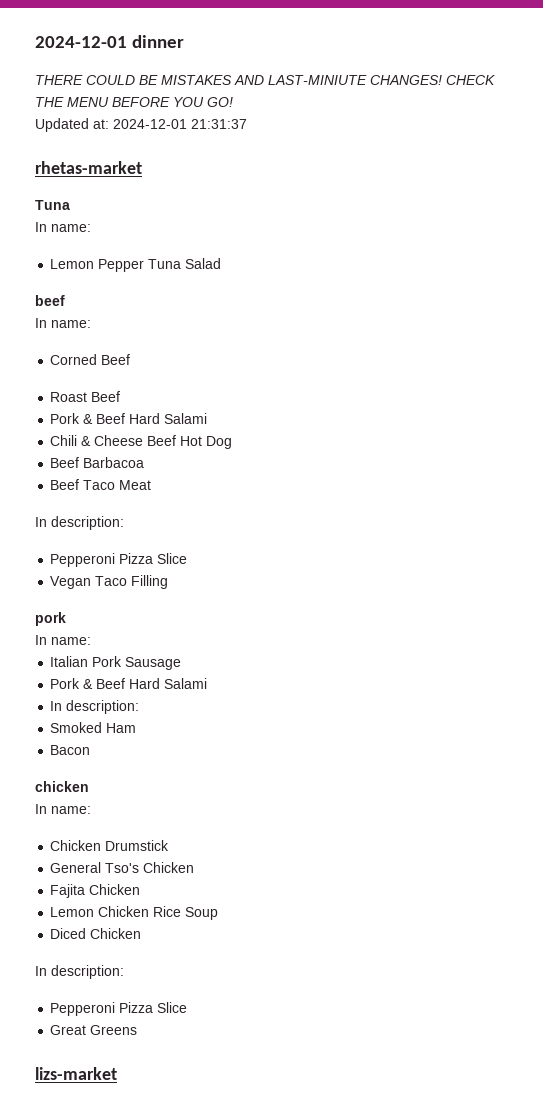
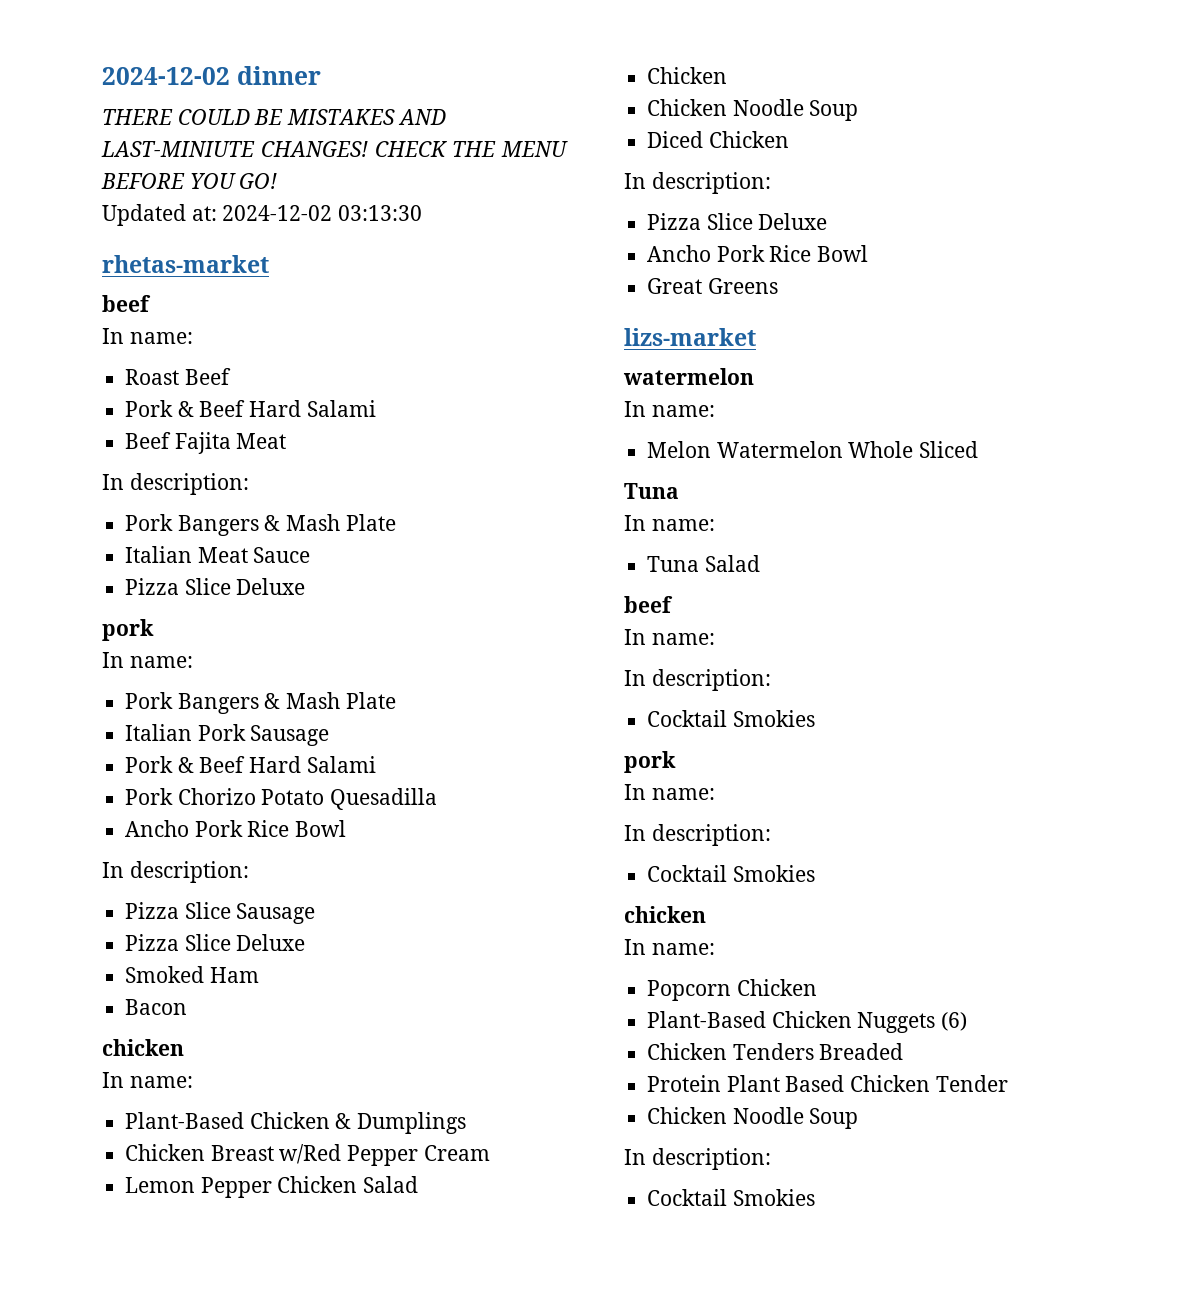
[35,36,127,48] 2024-12-01 -> [102,67,230,85] 2024-12-02
[113,119,247,129] 2024-12-01 21:31:37 -> [222,205,423,221] 2024-12-02 03:13:30
[35,200,70,210] [35,222,91,232] [50,258,222,272] [35,295,65,306] [35,318,91,328] [50,354,131,365] // Tuna // In name: // Lemon Pepper Tuna Salad // beef // In name: // Corned Beef -> [102,295,151,312] [102,328,193,344] // beef // In name:
[50,435,233,449] [50,457,145,468] [50,479,152,490] [35,516,124,530] [50,553,188,567] [50,575,169,589] [35,612,66,626] [35,635,91,645] Chili & Cheese Beef Hot Dog // Beef Barbacoa // Beef Taco Meat // In description: // Pepperoni Pizza Slice // Vegan Taco Filling // pork // In name: -> [125,432,287,454] [102,473,249,495] [125,514,396,536] [125,546,311,563] [125,578,306,595] [102,619,154,641] [102,652,193,668] [125,692,396,714] Beef Fajita Meat // In description: // Pork Bangers & Mash Plate // Italian Meat Sauce // Pizza Slice Deluxe // pork // In name: // Pork Bangers & Mash Plate
[50,700,140,714] In description: -> [125,788,438,810] [125,820,347,837] [102,861,249,883] [125,902,316,924] [125,934,306,951] Pork Chorizo Potato Quesadilla // Ancho Pork Rice Bowl // In description: // Pizza Slice Sausage // Pizza Slice Deluxe
[50,840,170,851] [50,862,195,873] [50,884,141,898] [50,906,182,917] Chicken Drumstick // General Tso's Chicken // Fajita Chicken // Lemon Chicken Rice -> [125,1112,467,1134] [125,1144,490,1166] [125,1176,419,1198] [647,67,728,84] [647,99,804,116] Plant-Based Chicken & Dumplings // Chicken Breast w/Red Pepper Cream // Lemon Pepper Chicken Salad // Chicken // Chicken Noodle
[50,1002,188,1016] [50,1025,138,1035] [35,1067,117,1080] Pepperoni Pizza Slice // Great Greens // lizs-market -> [647,213,828,230] [647,245,869,262] [647,278,778,294] [624,328,756,346] [623,368,754,385] [624,401,715,417] [647,441,979,458] [624,483,679,499] [624,515,715,531] [647,555,760,572] [624,596,673,613] [624,629,715,645] [624,669,771,691] [647,710,815,727] [624,751,676,773] [624,784,715,800] [624,824,771,846] [647,865,815,882] [624,906,706,923] [624,939,715,955] [647,979,817,1001] [647,1011,968,1033] [647,1043,904,1060] [647,1075,1008,1092] [647,1107,859,1129] [624,1148,771,1170] [647,1189,815,1206] Pizza Slice Deluxe // Ancho Pork Rice Bowl // Great Greens // lizs-market // watermelon // In name: // Melon Watermelon Whole Sliced // Tuna // In name: // Tuna Salad // beef // In name: // In description: // Cocktail Smokies // pork // In name: // In description: // Cocktail Smokies // chicken // In name: // Popcorn Chicken // Plant-Based Chicken Nuggets (6) // Chicken Tenders Breaded // Protein Plant Based Chicken Tender // Chicken Noodle Soup // In description: // Cocktail Smokies

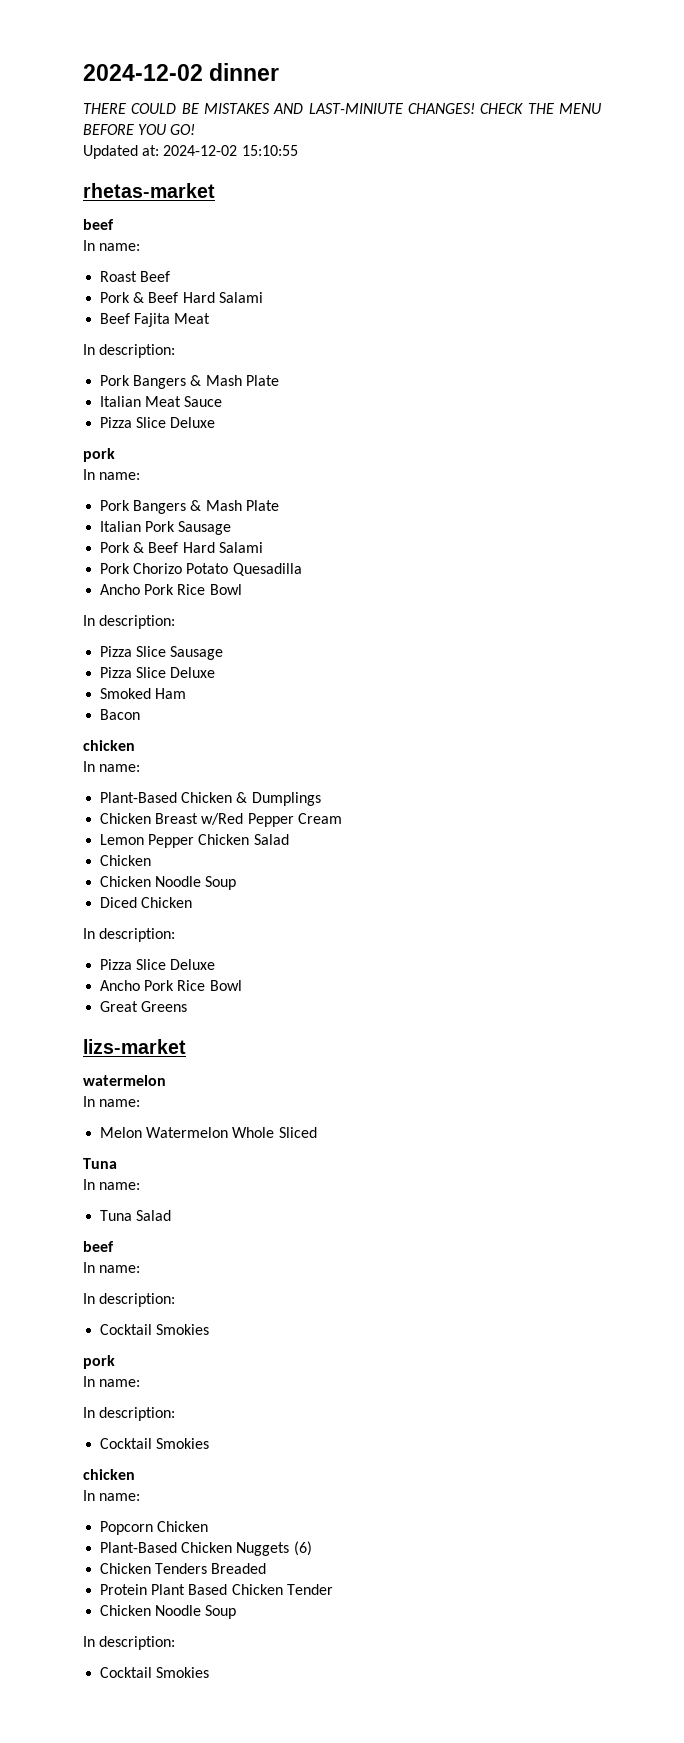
[338,205,423,221] 03:13:30 -> [241,145,298,156] 15:10:55

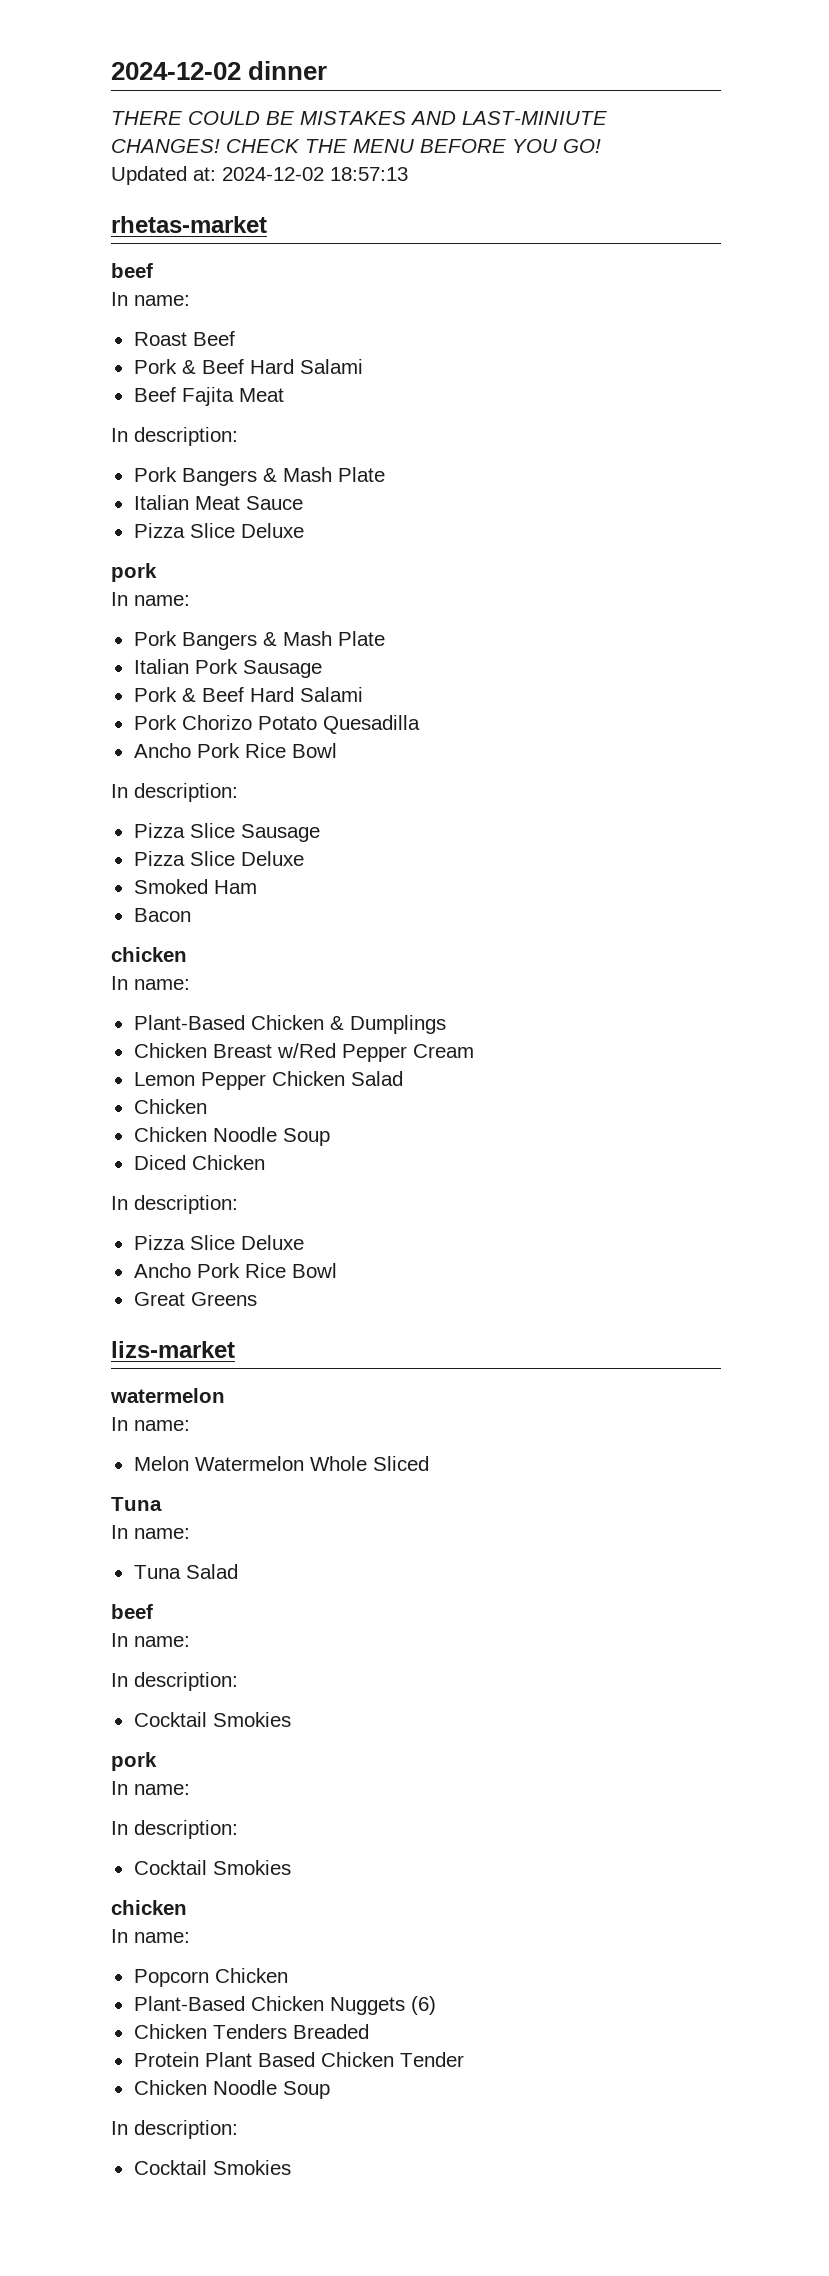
[241,145,298,156] 15:10:55 -> [330,167,408,181] 18:57:13

